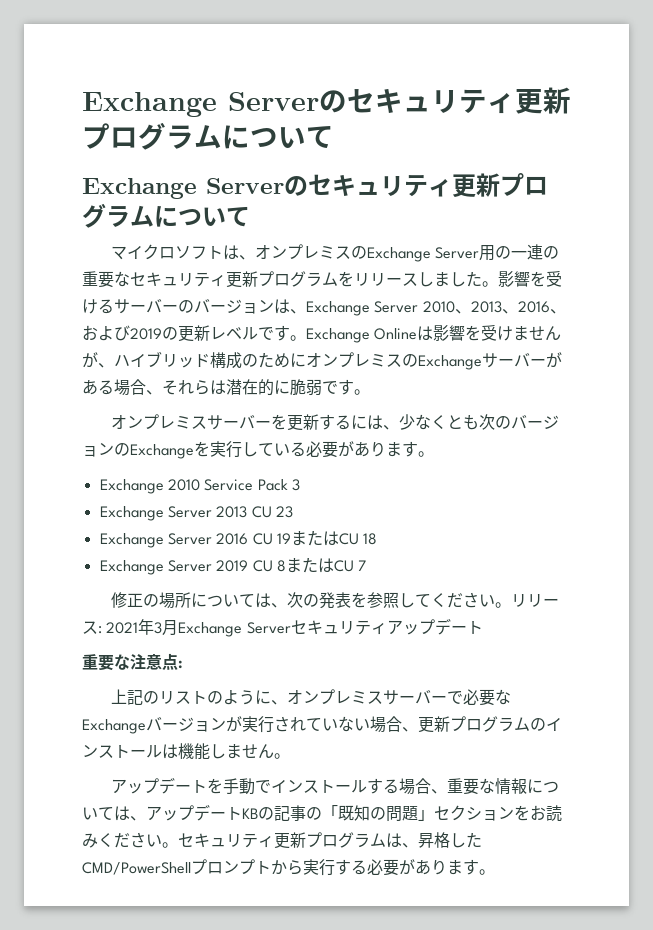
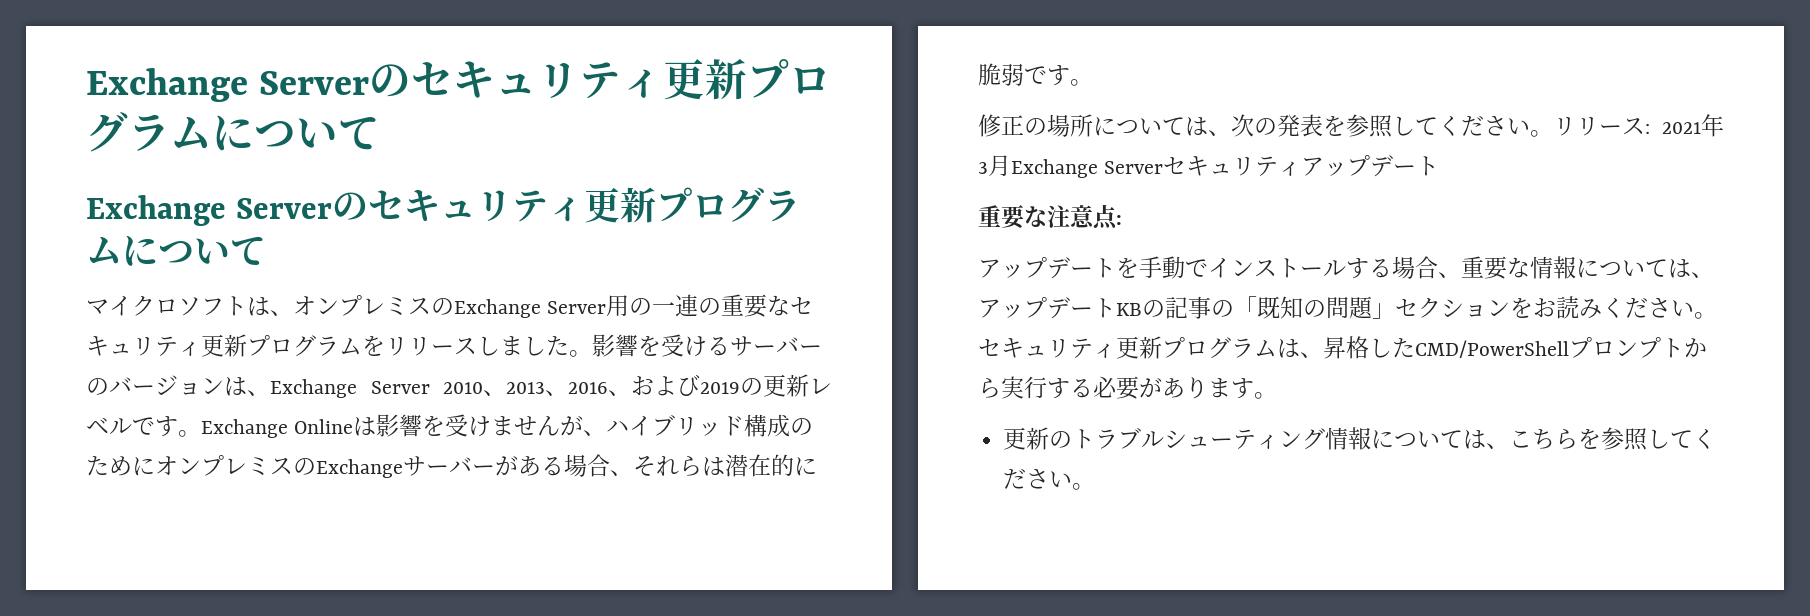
[111,414,560,431] [82,441,434,459] [99,479,300,494] [99,506,293,521] [99,530,378,548] [99,557,367,575] // オンプレミスサーバーを更新するには、少なくとも次のバージョンのExchangeを実行している必要があります。 // Exchange 2010 Service Pack 3 // Exchange Server 2013 CU 23 // Exchange Server 2016 CU 19またはCU 18 // Exchange Server 2019 CU 8またはCU 7 -> (1093, 82) none
[111,689,512,706] [82,716,562,734] [82,743,290,760] // 上記のリストのように、オンプレミスサーバーで必要なExchangeバージョンが実行されていない場合、更新プログラムのインストールは機能しません。 -> (1122, 220) none
(495, 872) none -> [1003,427,1717,451] [1003,468,1096,490] // 更新のトラブルシューティング情報については、こちらを参照してください。

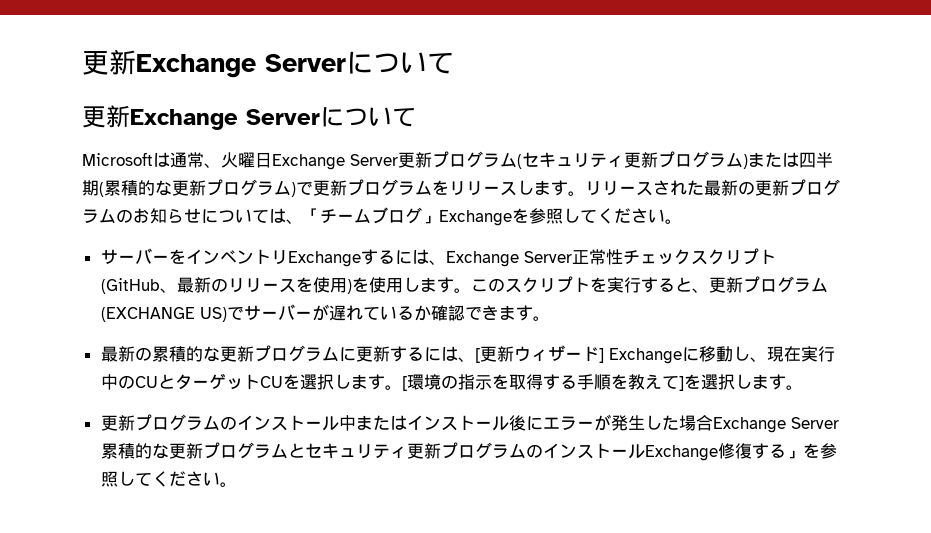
[86,59,832,102] [86,112,380,152] [86,187,800,226] [86,235,266,266] [86,294,814,318] [86,336,201,356] Exchange Serverのセキュリティ更新プログラムについて // Exchange Serverのセキュリティ更新プログラムについて // マイクロソフトは、オンプレミスのExchange Server用の一連の重要なセキュリティ -> [82,49,454,78] [82,105,416,130] [82,151,833,170] [82,179,313,197] 更新Exchange Serverについて // 更新Exchange Serverについて // Microsoftは通常、火曜日Exchange Server更新プログラム(セキュリティ更新プログラム)または四半期(累積的な更新プログラム)で
[523,334,822,357] [86,374,832,398] [86,414,814,438] [86,454,817,478] [978,63,1093,86] [978,114,1724,138] [978,155,1440,178] [978,204,1122,230] [978,256,1714,280] [978,296,1717,319] [978,336,1707,359] [978,376,1277,400] [1003,427,1579,450] した。影響を受けるサーバーのバージョンは、Exchange Server 2010、2013、2016、および2019の更新レベルです。Exchange Onlineは影響を受けませんが、ハイブリッド構成のためにオンプレミスのExchangeサーバーがある場合、それらは潜在的に脆弱です。 // 修正の場所については、次の発表を参照してください。リリース: 2021年3月Exchange Serverセキュリティアップデート // 重要な注意点: // アップデートを手動でインストールする場合、重要な情報については、アップデートKBの記事の「既知の問題」セクションをお読みください。セキュリティ更新プログラムは、昇格したCMD/PowerShellプロンプトから実行する必要があります。 // 更新のトラブルシューティング情報については、こちら -> [551,179,840,196] [82,207,682,226] [100,248,776,267] [100,276,828,294] [100,304,550,322] [100,345,835,364] [100,373,803,391] [100,414,839,433] [100,442,803,461] す。リリースされた最新の更新プログラムのお知らせについては、「チームブログ」Exchangeを参照してください。 // サーバーをインベントリExchangeするには、Exchange Server正常性チェックスクリプト(GitHub、最新のリリースを使用)を使用します。このスクリプトを実行すると、更新プログラム(EXCHANGE US)でサーバーが遅れているか確認できます。 // 最新の累積的な更新プログラムに更新するには、[更新ウィザード] Exchangeに移動し、現在実行中のCUとターゲットCUを選択します。[環境の指示を取得する手順を教えて]を選択します。 // 更新プログラムのインストール中またはインストール後にエラーが発生した場合Exchange Server累積的な更新プログラムとセキュリティ更新プログラムのインストールExchange修復する」

